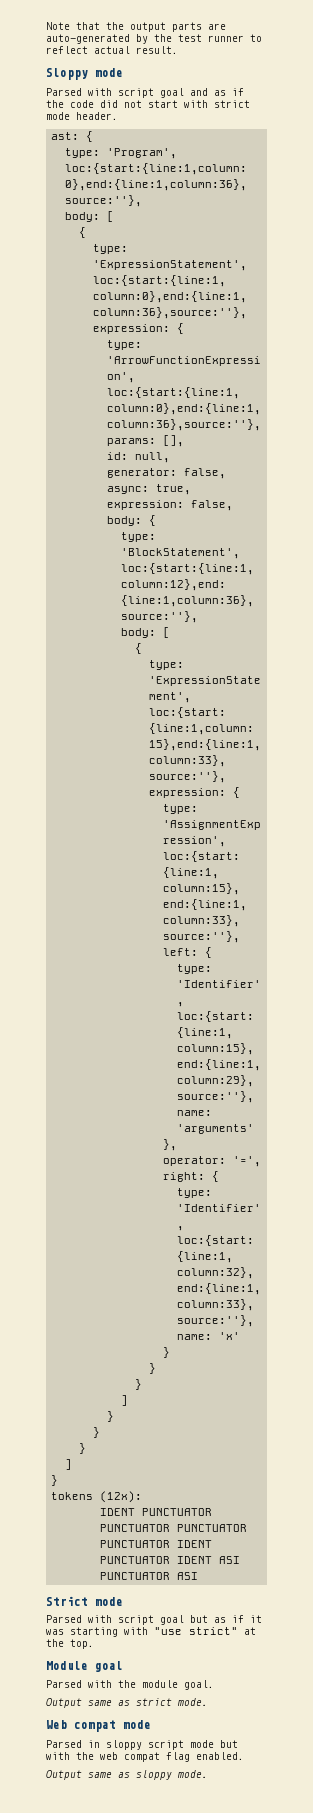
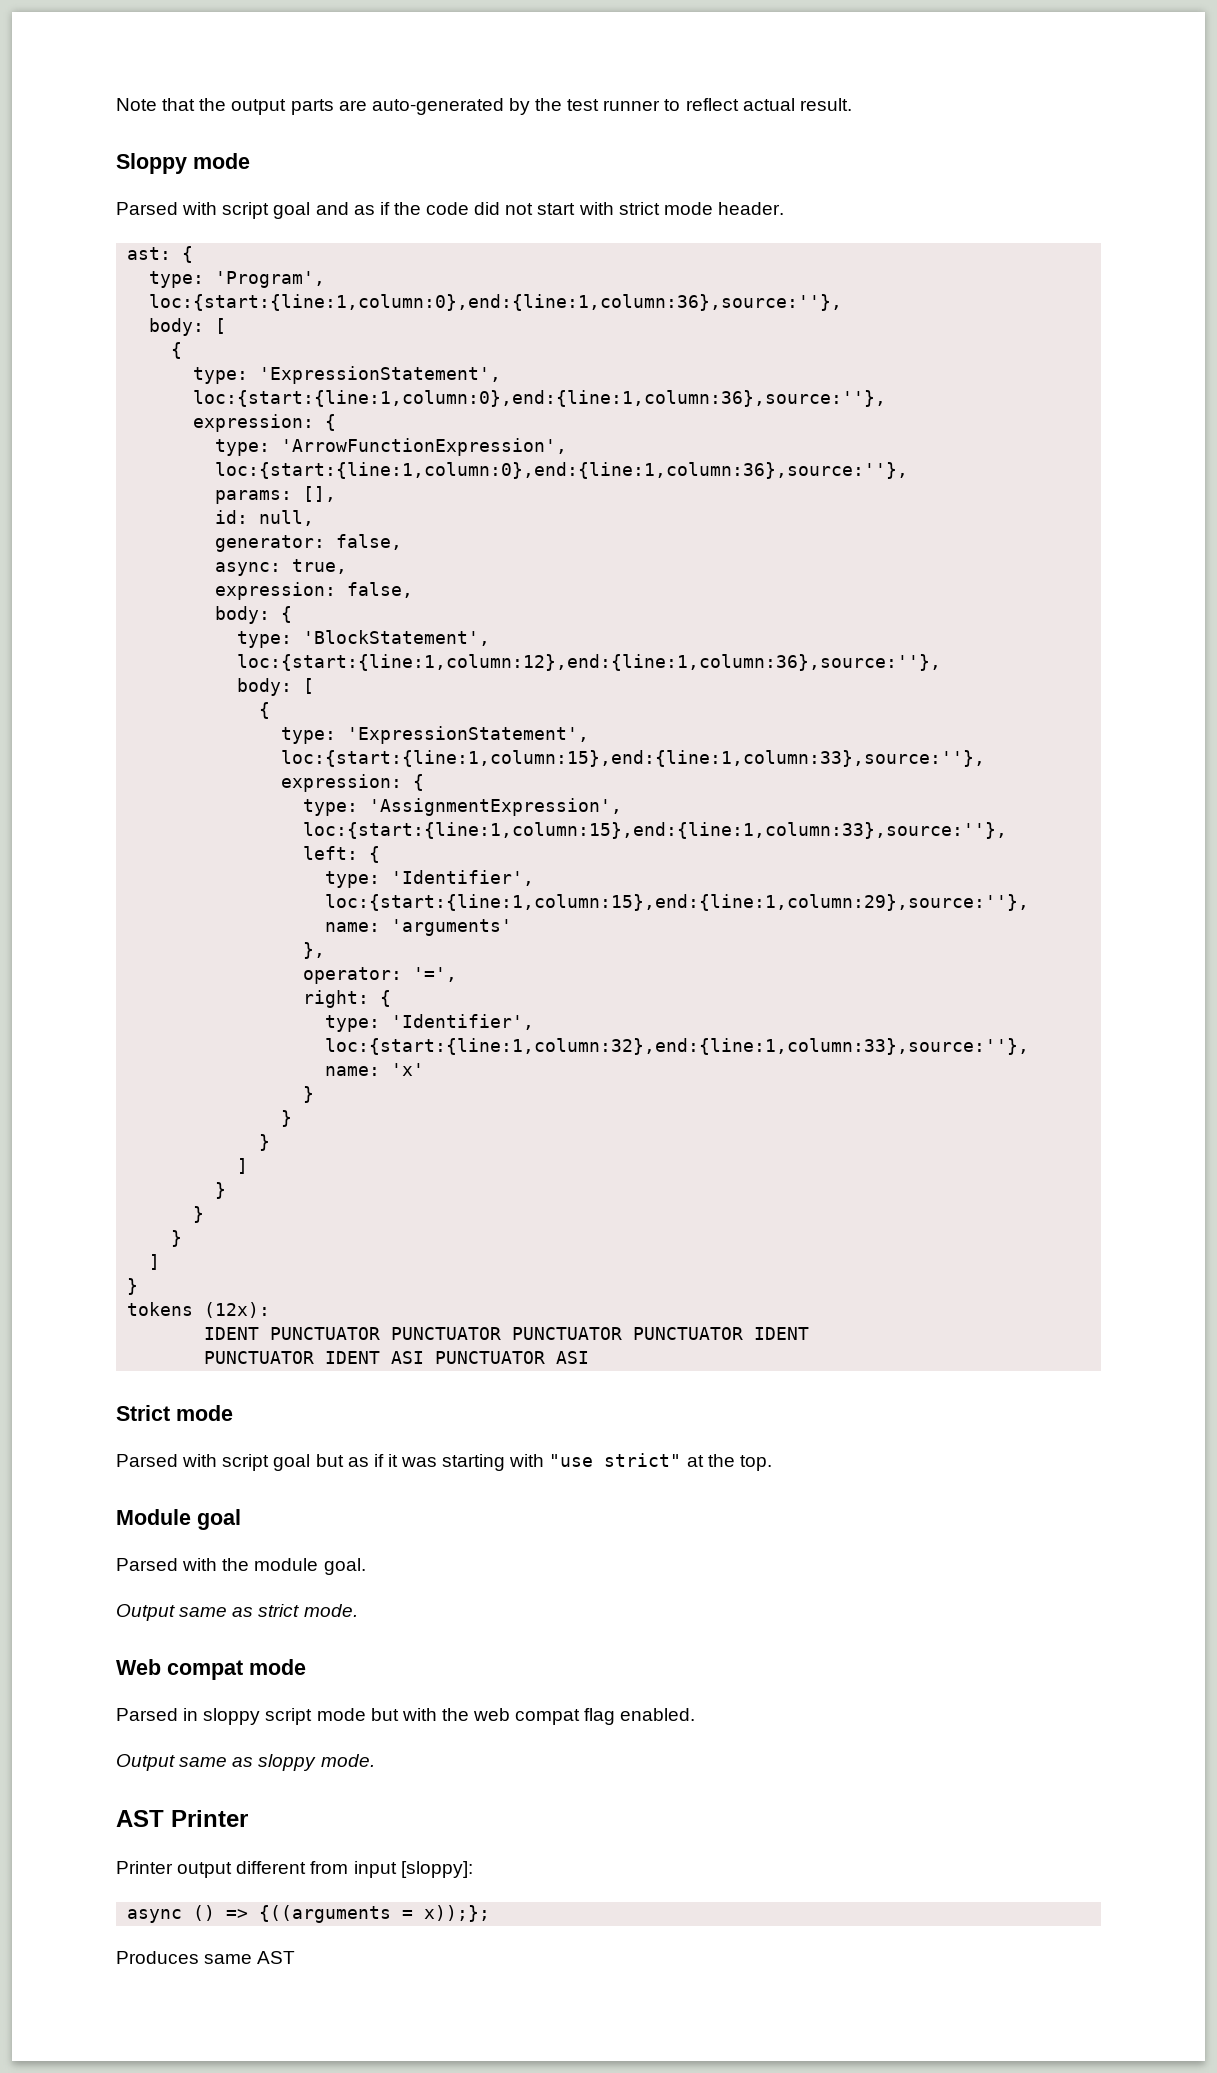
(208, 1774) none -> [116,1810,248,1827] [116,1861,473,1878] [127,1905,491,1923] [116,1951,296,1964] // AST Printer // Printer output different from input [sloppy]: // async () => {((arguments = x));}; // Produces same AST

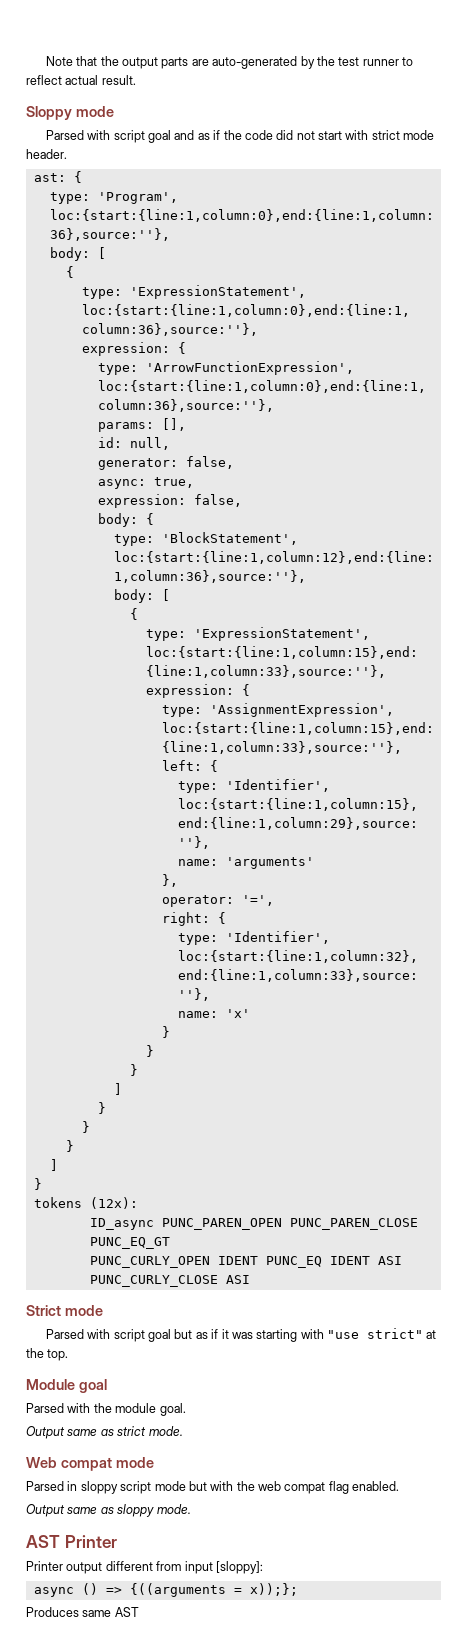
[204,1327,810,1340] [204,1351,315,1364] IDENT PUNCTUATOR PUNCTUATOR PUNCTUATOR PUNCTUATOR IDENT // PUNCTUATOR -> [89,1218,418,1230] [89,1237,170,1249] [89,1256,322,1268] ID_async PUNC_PAREN_OPEN PUNC_PAREN_CLOSE PUNC_EQ_GT // PUNC_CURLY_OPEN IDENT PUNC_EQ
[435,1351,546,1364] PUNCTUATOR -> [89,1275,218,1287] PUNC_CURLY_CLOSE

